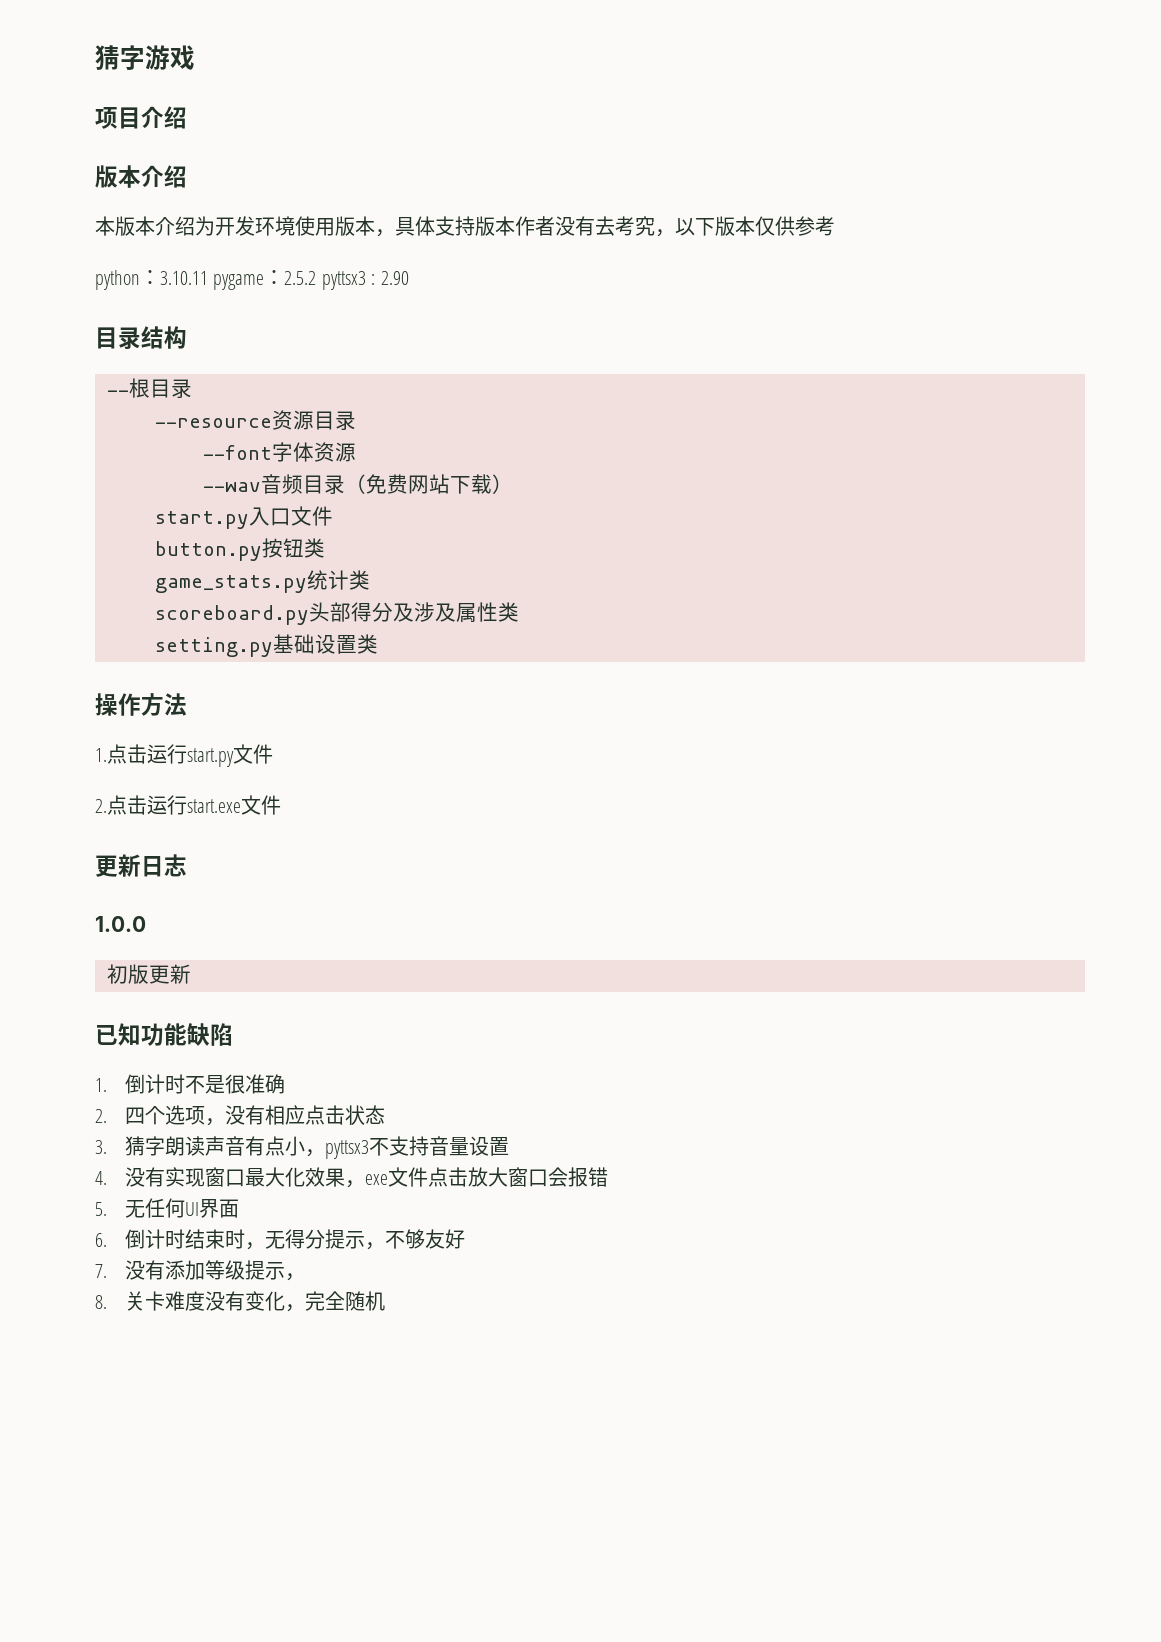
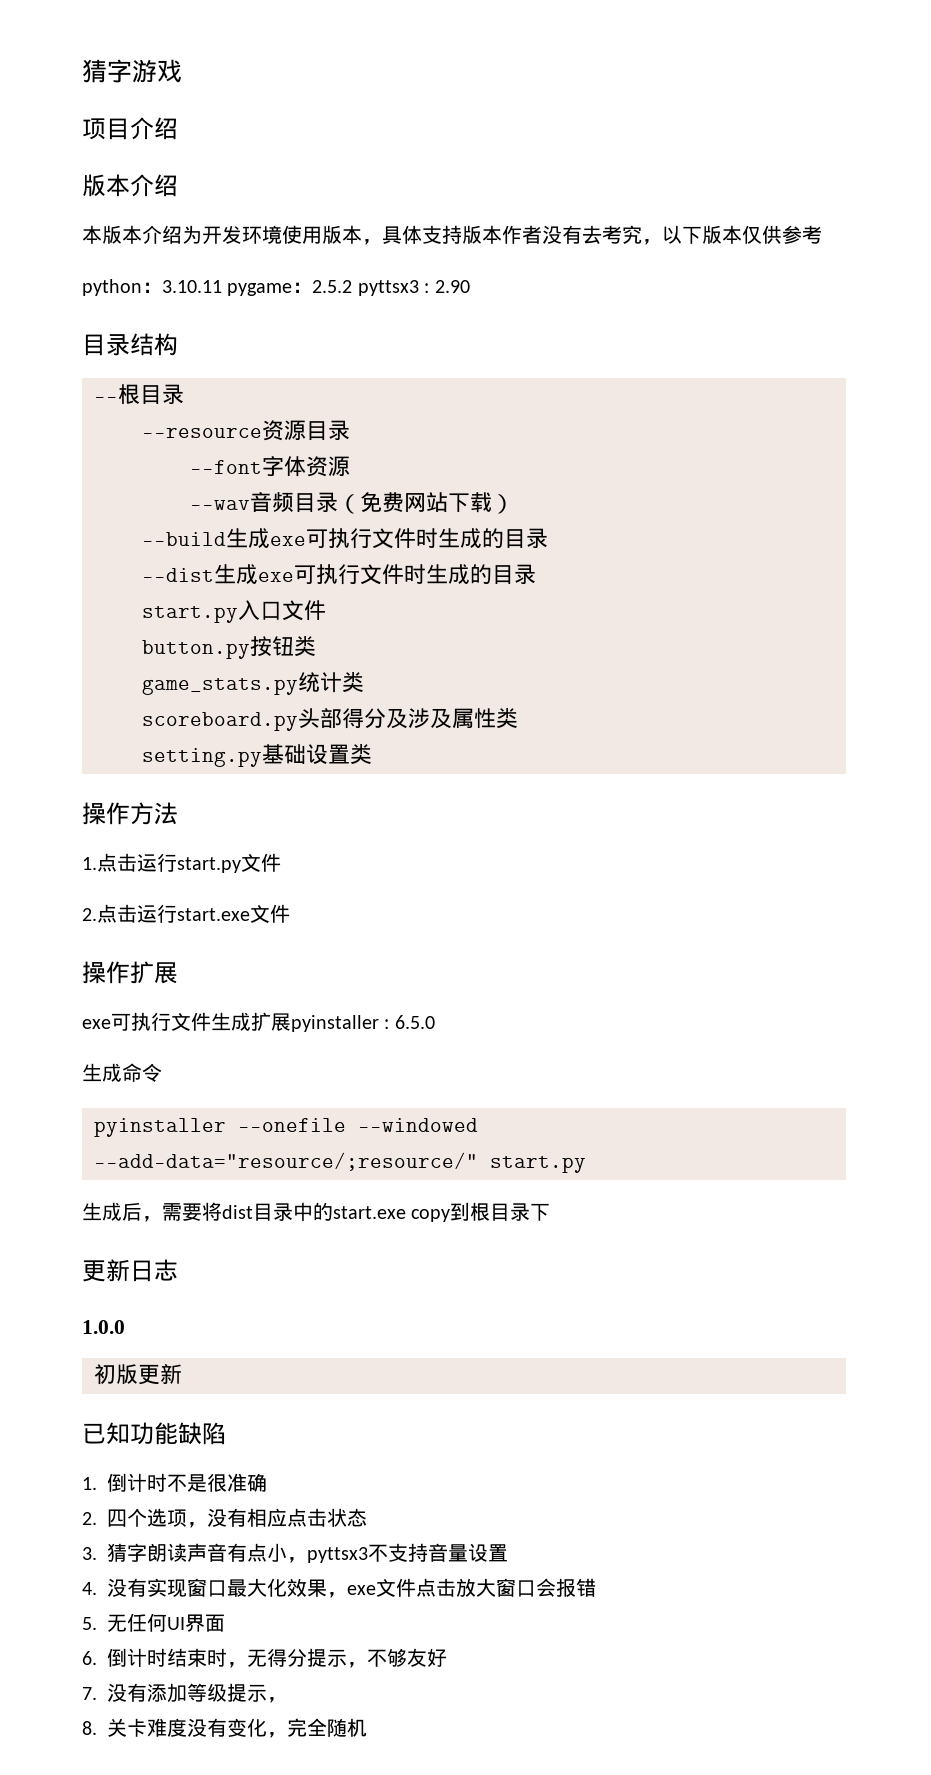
(513, 484) none -> [142,528,548,549] [142,564,536,585] // --build生成exe可执行文件时生成的目录 // --dist生成exe可执行文件时生成的目录
(281, 805) none -> [82,961,178,984] [82,1012,435,1032] [82,1063,162,1082] [94,1118,478,1137] [94,1152,586,1173] [82,1202,551,1222] // 操作扩展 // exe可执行文件生成扩展pyinstaller : 6.5.0 // 生成命令 // pyinstaller --onefile --windowed --add-data="resource/;resource/" start.py // 生成后，需要将dist目录中的start.exe copy到根目录下

